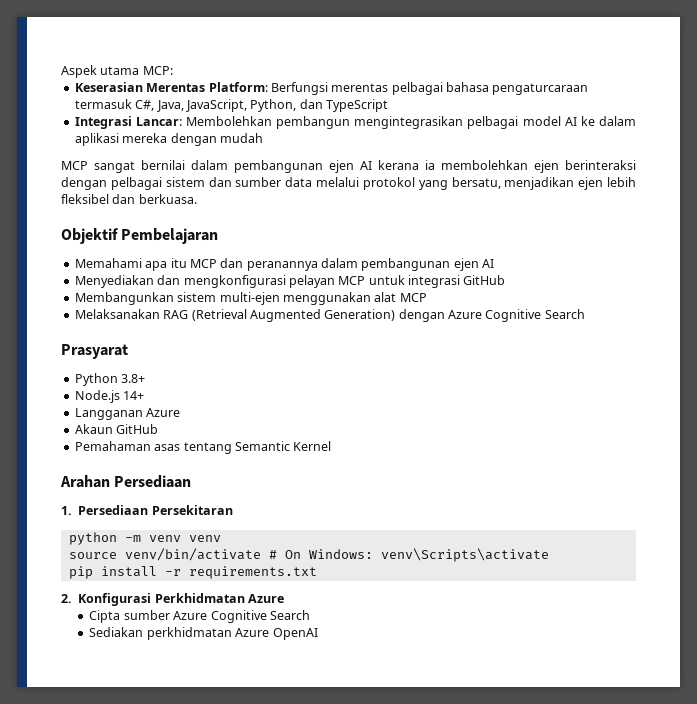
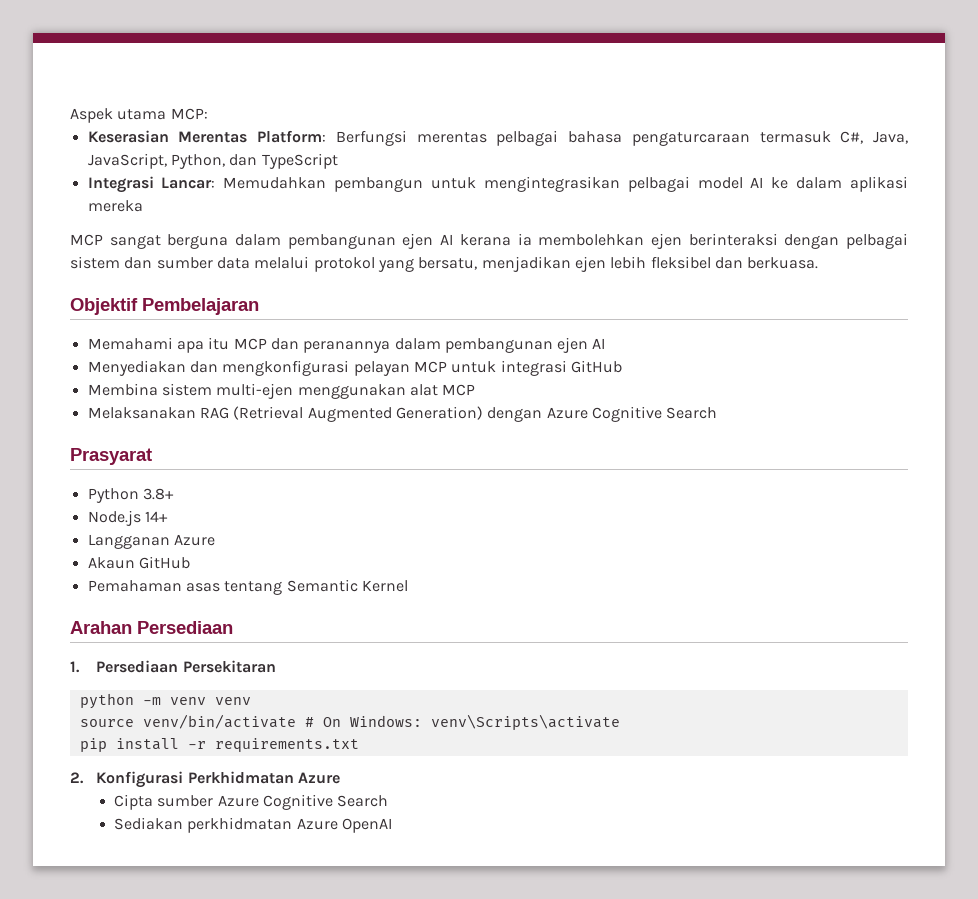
[186,116,351,129] Membolehkan pembangun -> [223,177,477,192] Memudahkan pembangun untuk
[170,133,263,146] dengan mudah -> (143, 206) none
[141,160,185,170] bernilai -> [167,234,229,249] berguna
[74,292,174,305] Membangunkan -> [87,383,158,396] Membina

